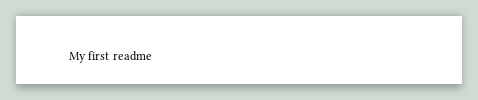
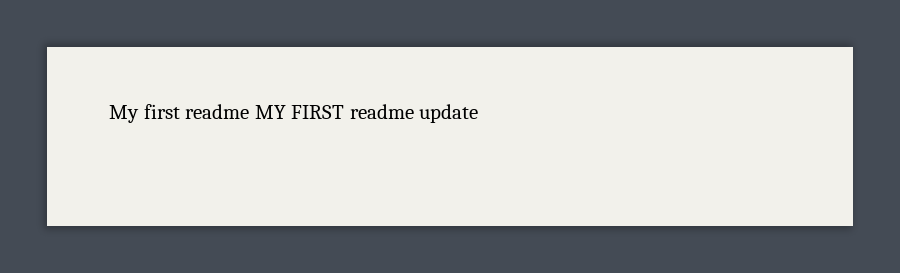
(152, 56) none -> [254,104,479,123] MY FIRST readme update

